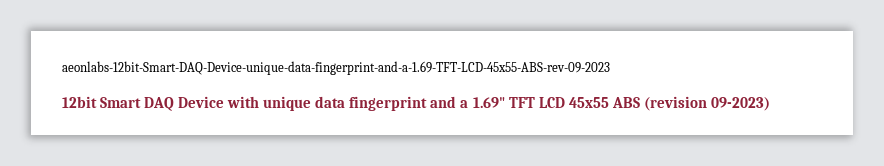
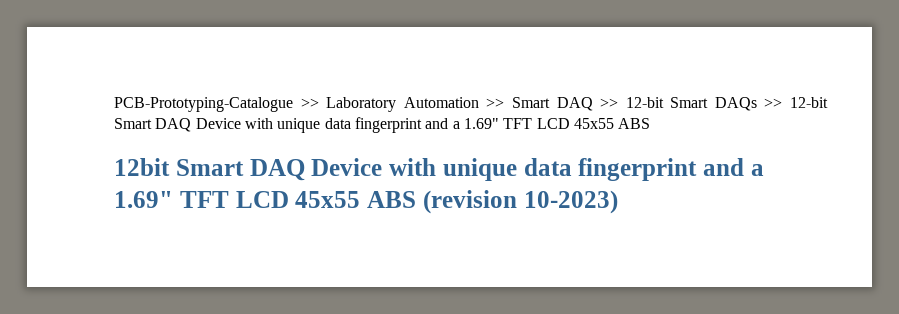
[62,61,610,75] aeonlabs-12bit-Smart-DAQ-Device-unique-data-fingerprint-and-a-1.69-TFT-LCD-45x55-ABS-rev-09-2023 -> [114,97,828,112] [114,117,651,133] PCB-Prototyping-Catalogue >> Laboratory Automation >> Smart DAQ >> 12-bit Smart DAQs >> 12-bit Smart DAQ Device with unique data fingerprint and a 1.69" TFT LCD 45x55 ABS
[710,97,770,111] 09-2023) -> [523,190,618,214] 10-2023)

